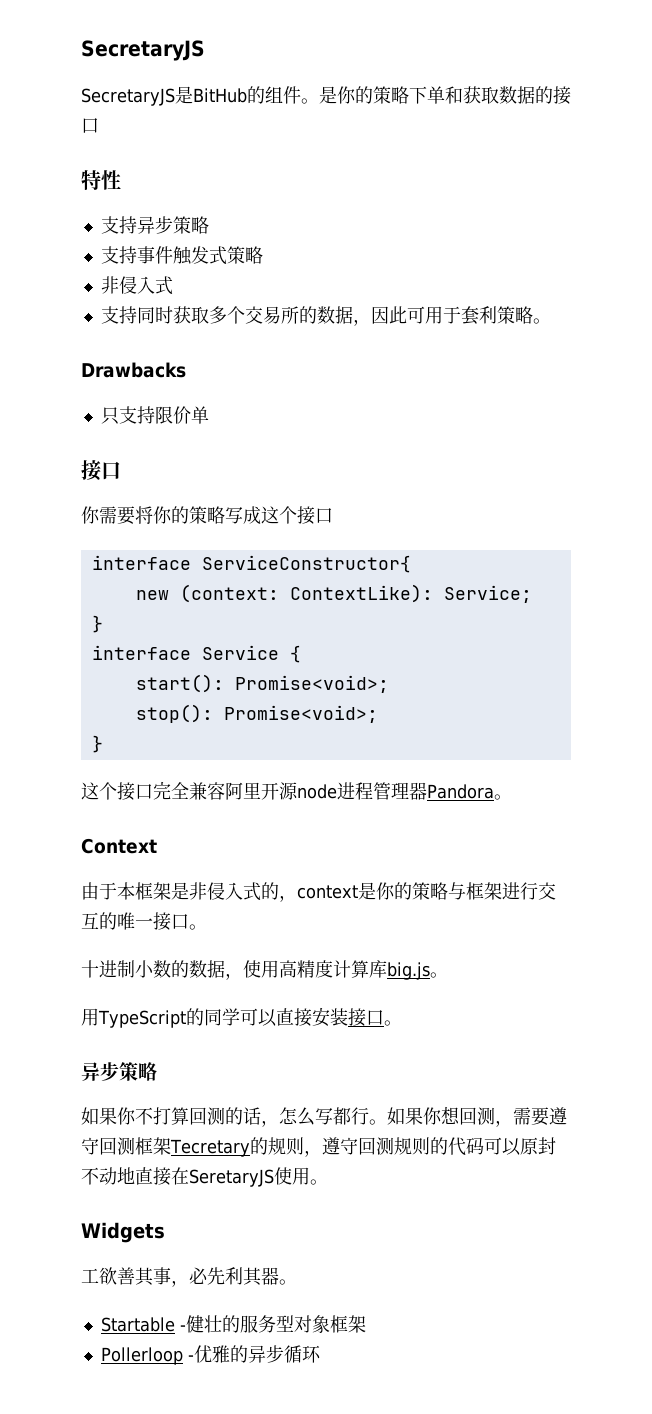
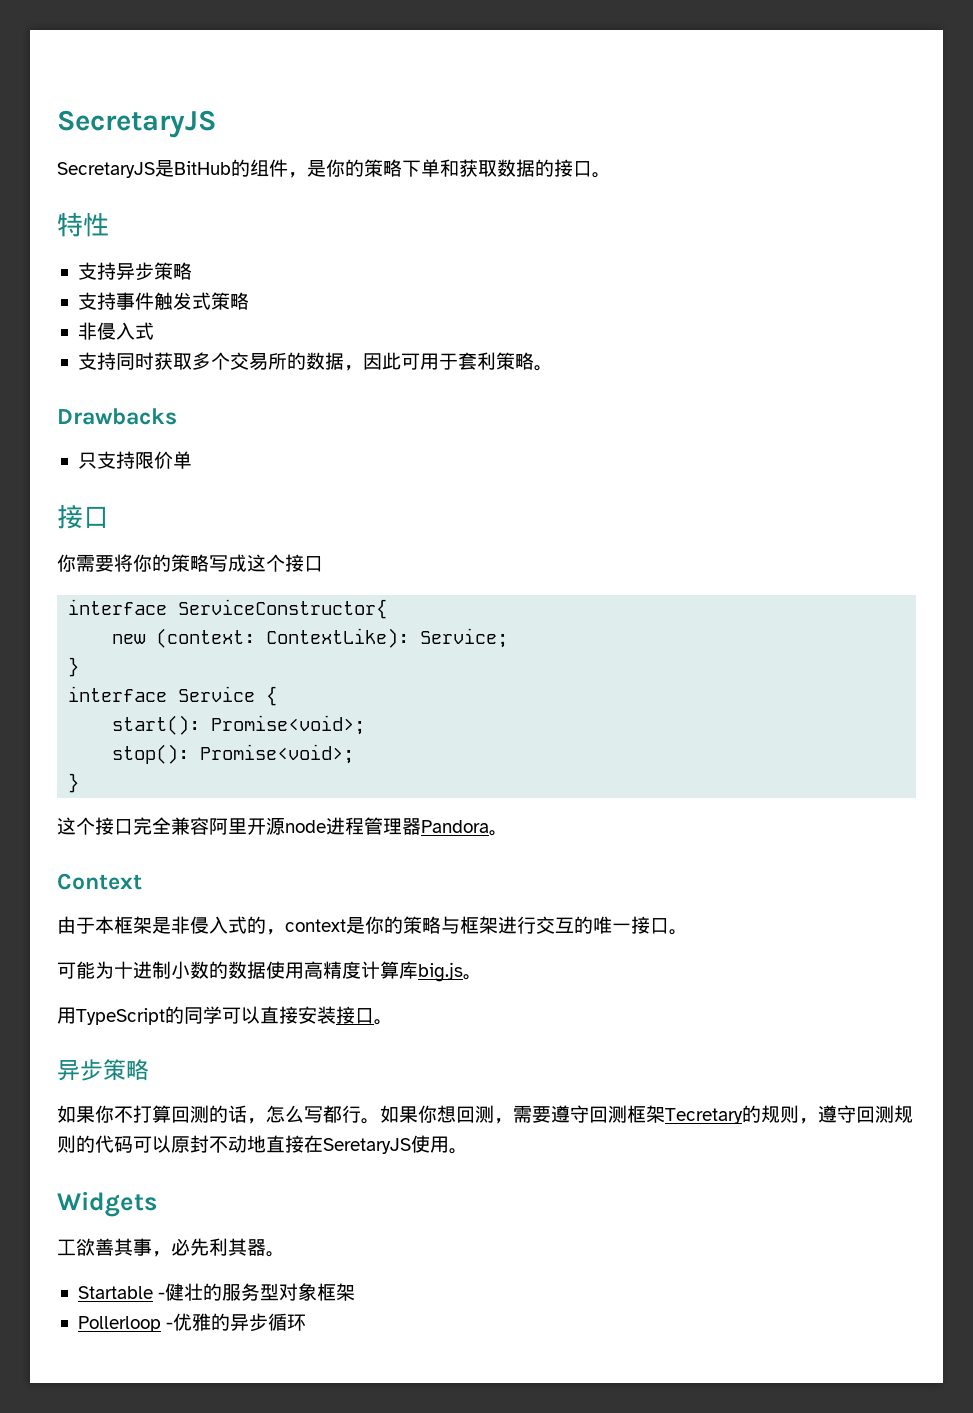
[301,98,319,104] 。 -> [288,172,307,178] ，
(99, 125) none -> [592,172,611,178] 。
(207, 927) none -> [57,961,114,979] 可能为
[225,973,243,980] ， -> (266, 970) none

